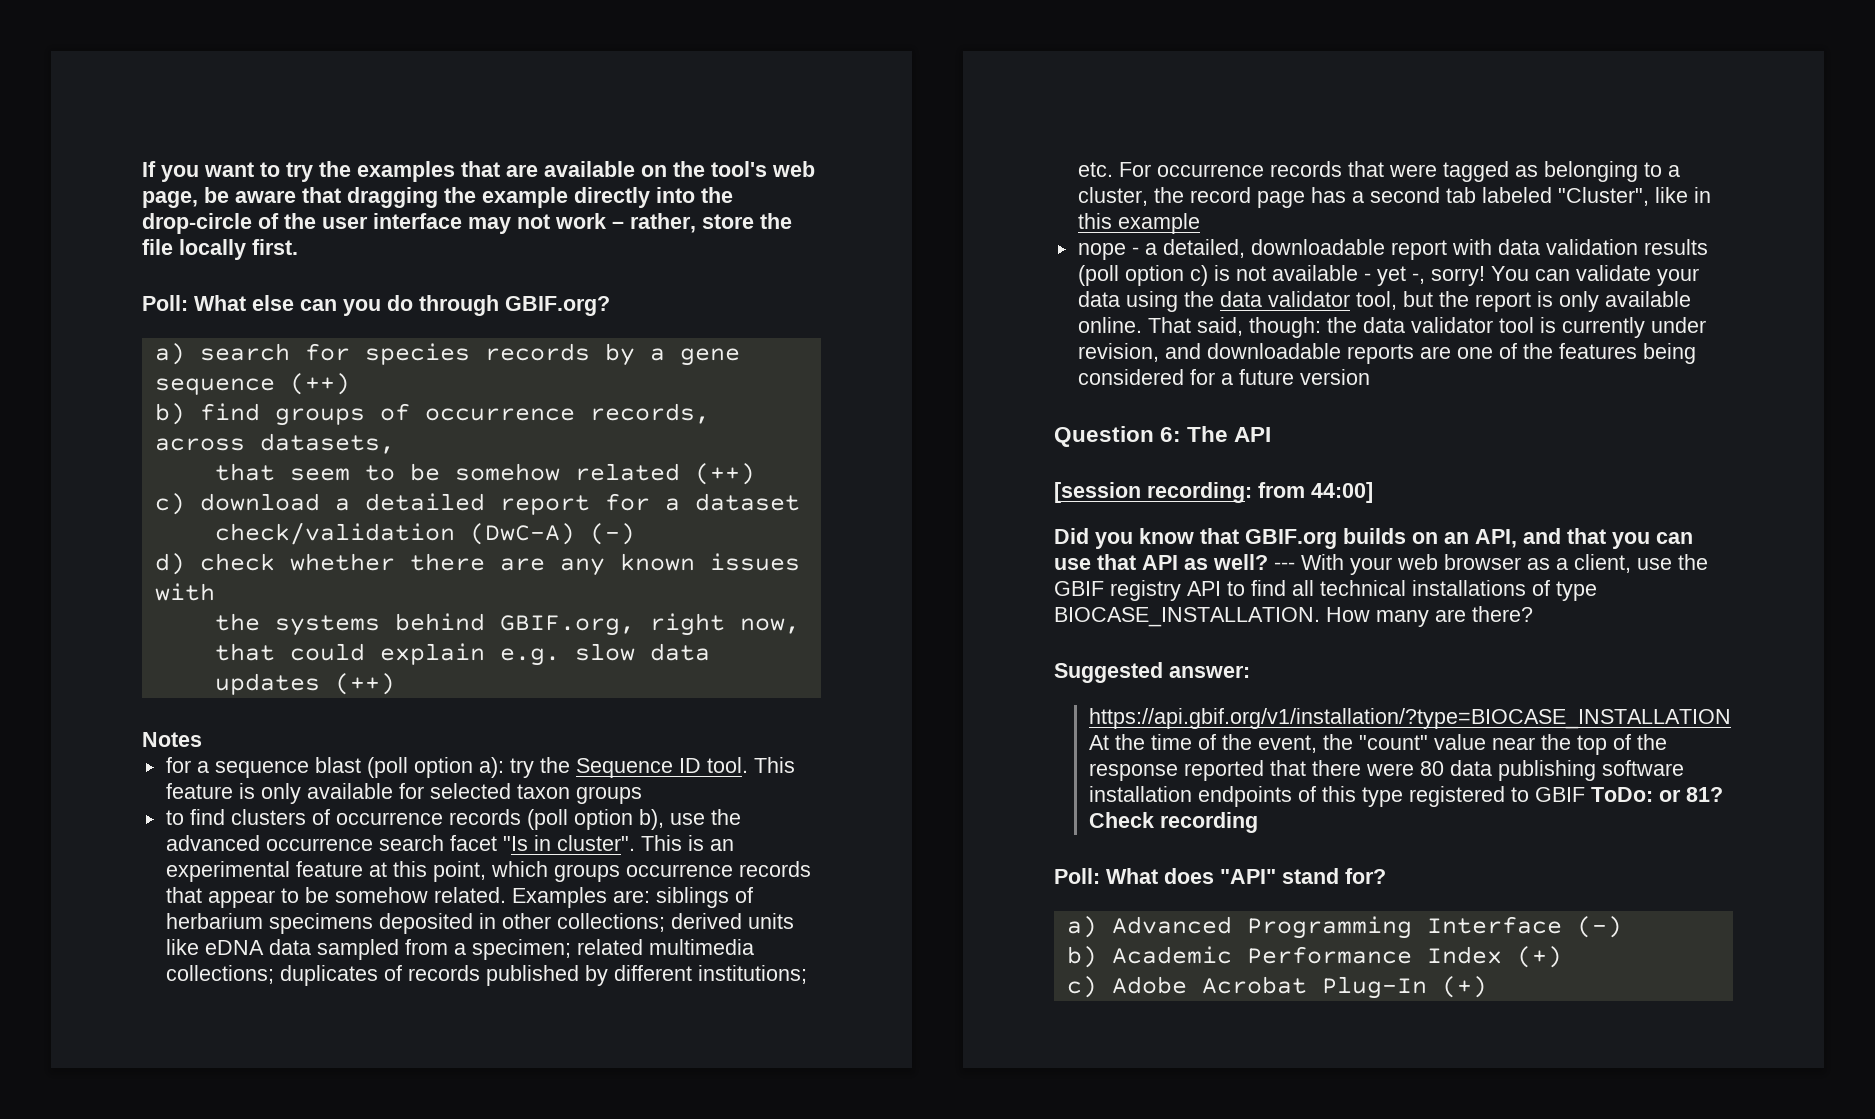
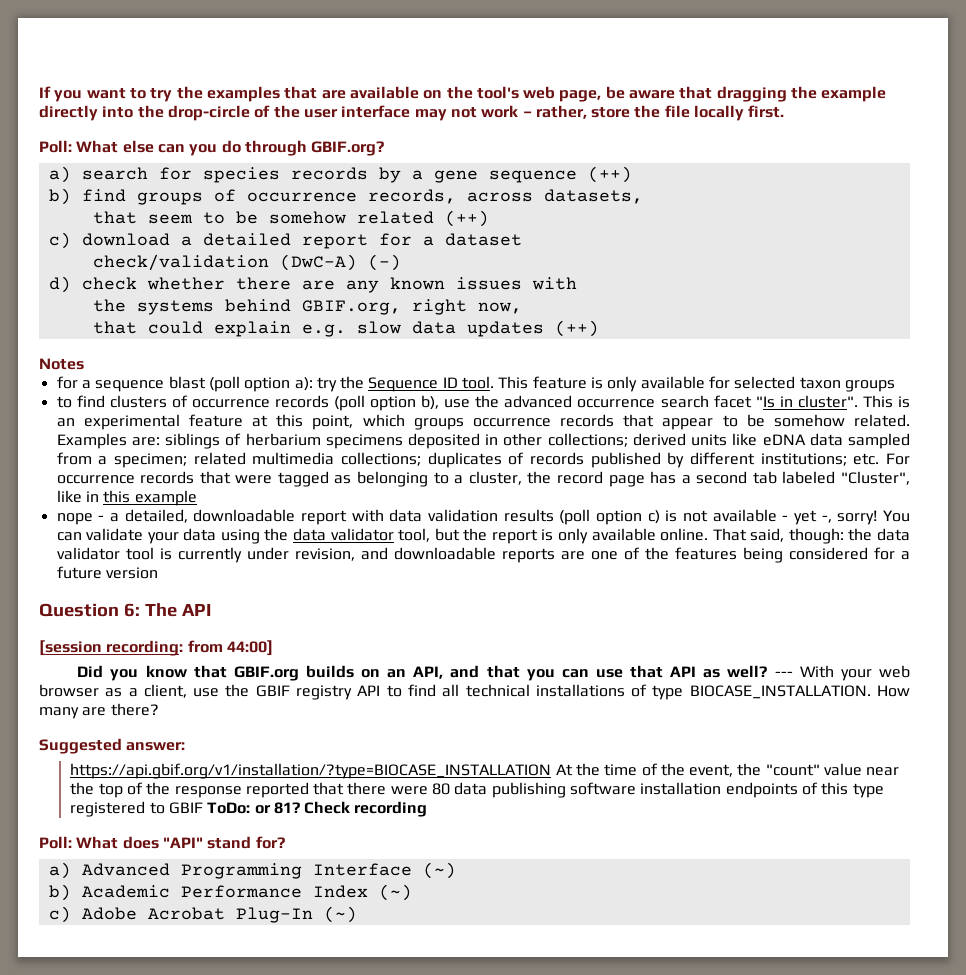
[1576,916,1622,938] (-) -> [422,862,456,879] (~)
[1516,946,1562,968] (+) -> [378,884,412,901] (~)
[1441,976,1487,998] (+) -> [323,906,357,923] (~)

